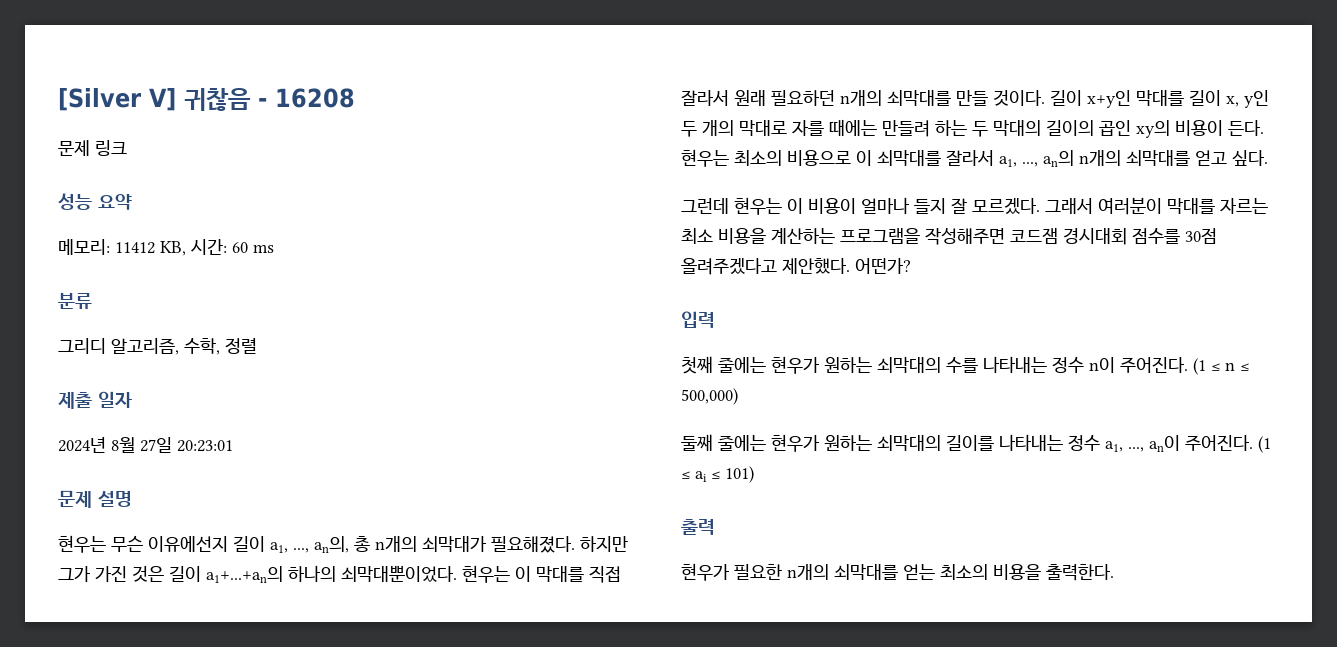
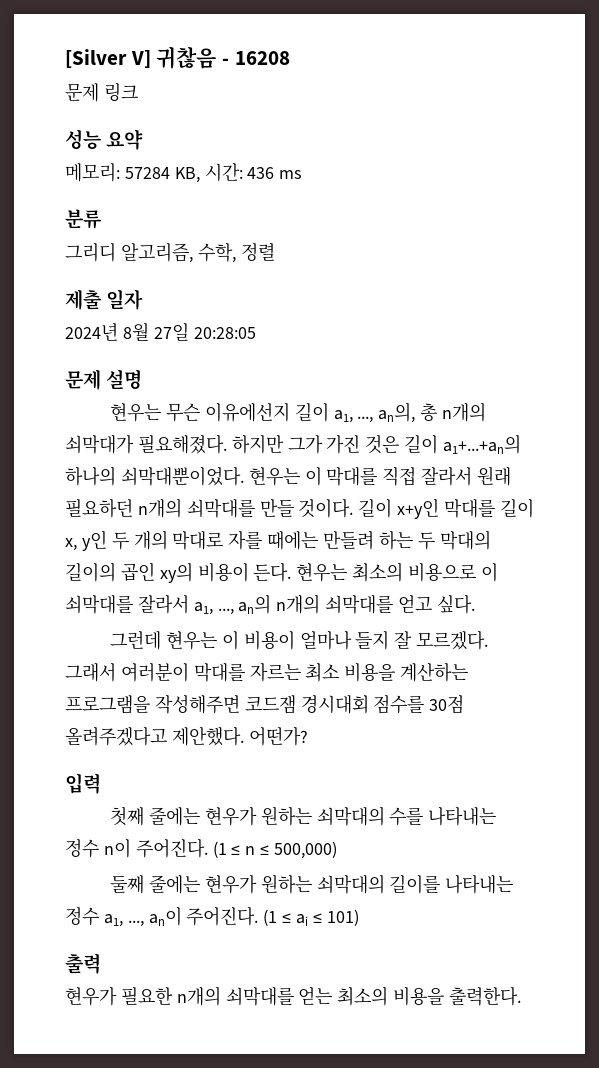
[115,242,155,254] 11412 -> [124,167,170,179] 57284
[232,242,248,253] 60 -> [247,167,275,179] 436
[177,440,233,452] 20:23:01 -> [193,327,256,339] 20:28:05

